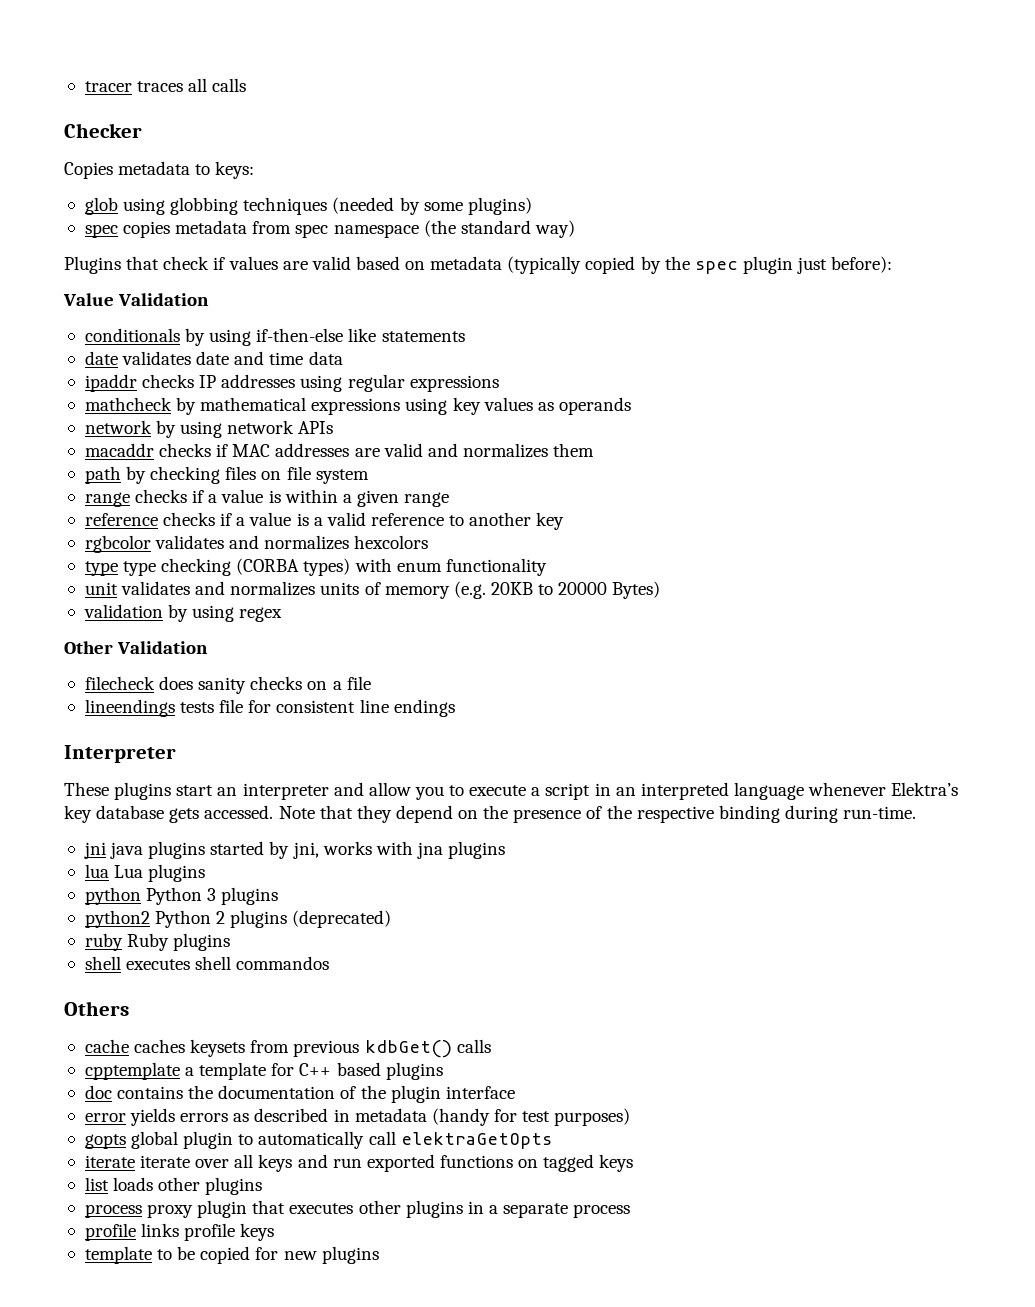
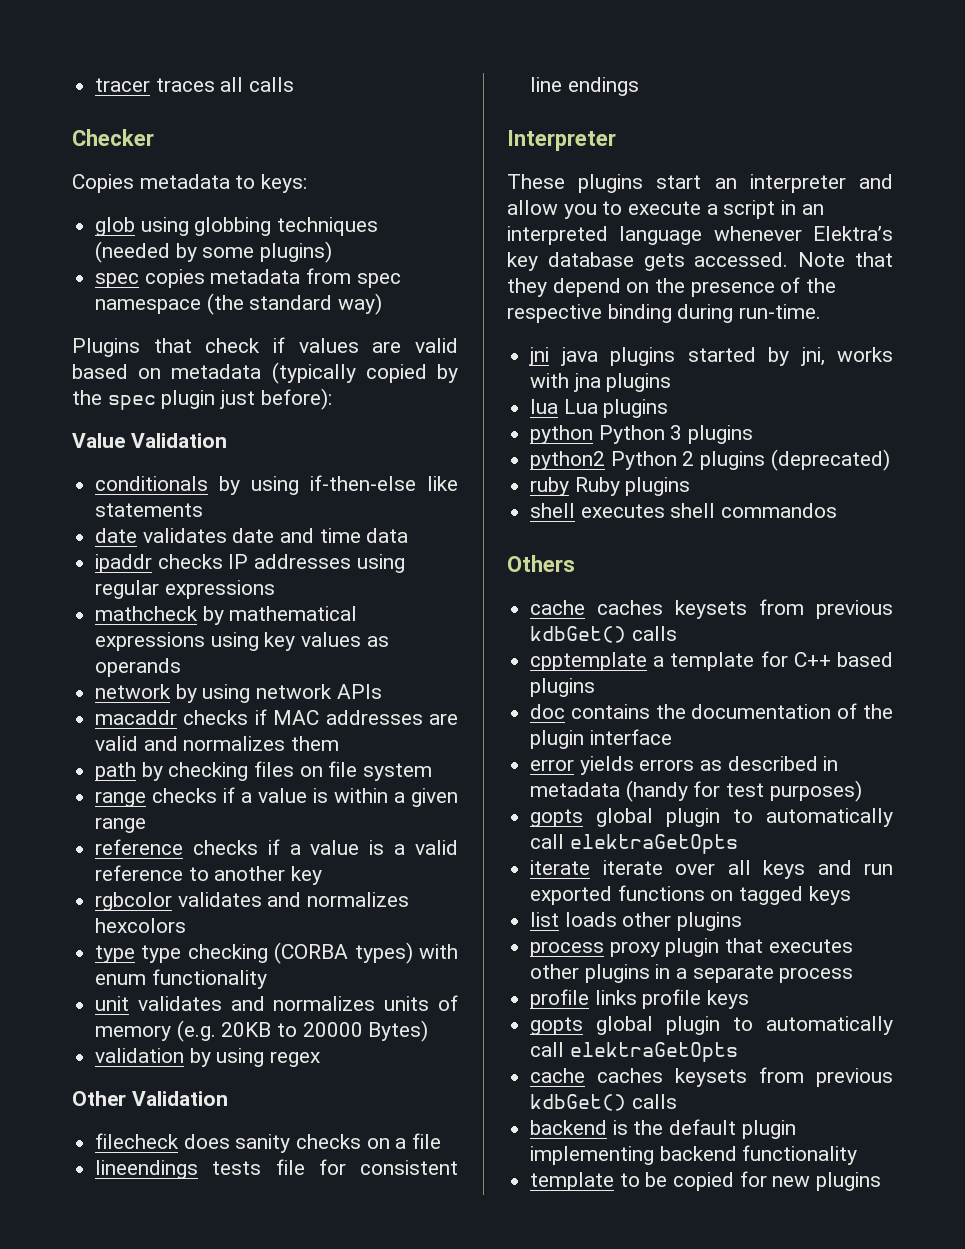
(275, 1232) none -> [530,1016,893,1035] [530,1042,738,1062] [530,1067,893,1087] [530,1094,677,1111] [530,1119,796,1139] [530,1145,858,1165] // gopts global plugin to automatically call elektraGetOpts // cache caches keysets from previous kdbGet() calls // backend is the default plugin implementing backend functionality

